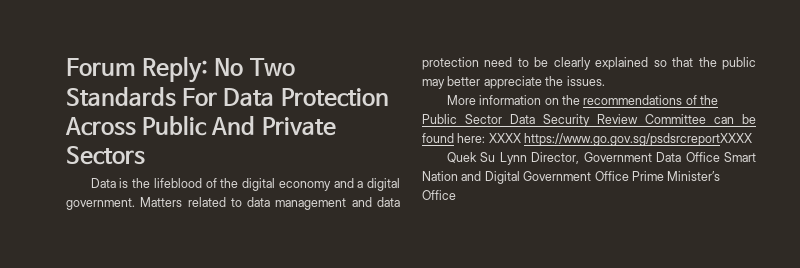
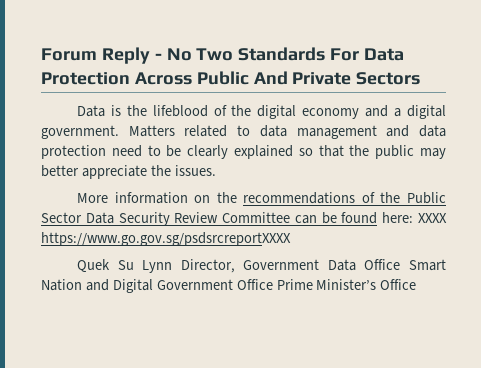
[142,56,209,83] Reply: -> [101,47,162,64] Reply -

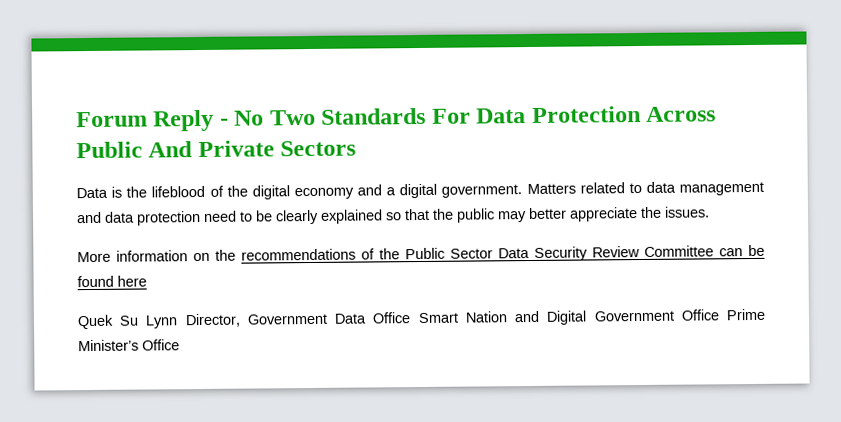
[382,212,447,223] [41,232,291,246] here: XXXX https://www.go.gov.sg/psdsrcreportXXXX -> [117,275,147,287] here

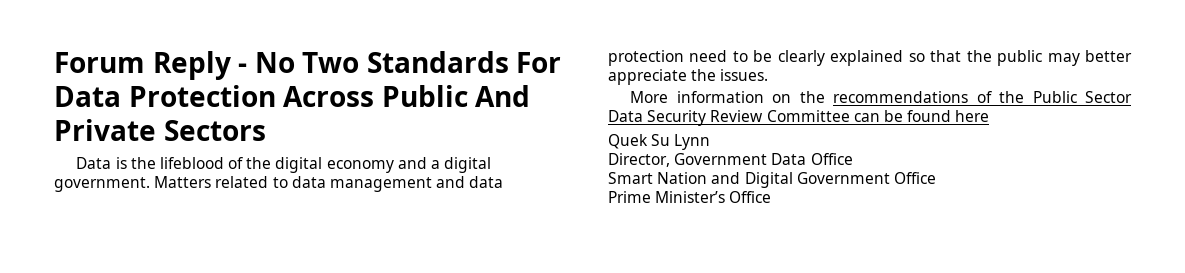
(179, 322) none -> (711, 142) //
(412, 318) none -> (853, 159) //
(720, 315) none -> (936, 178) //

